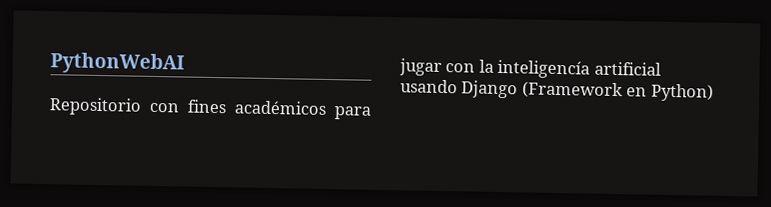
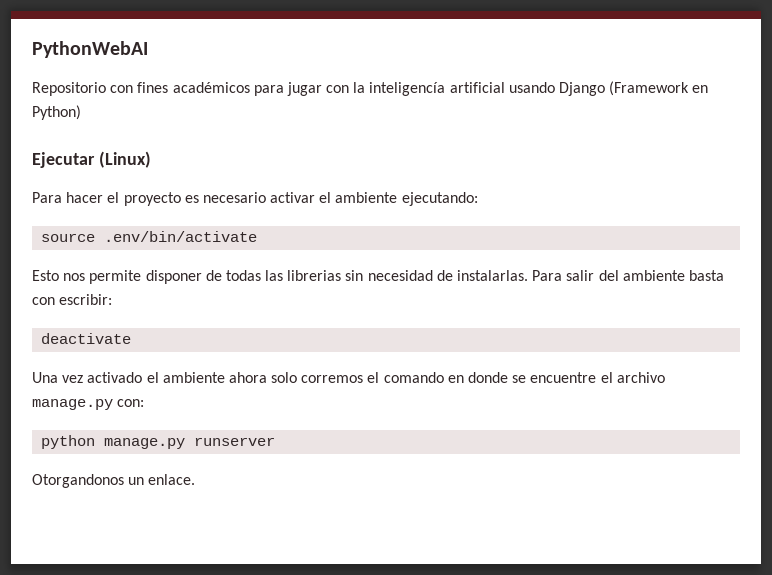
(714, 92) none -> [32,151,151,168] [32,192,478,206] [41,231,258,242] [32,270,724,284] [32,294,113,305] [41,333,132,344] [32,372,665,383] [32,399,145,410] [41,435,276,449] [32,474,196,488] // Ejecutar (Linux) // Para hacer el proyecto es necesario activar el ambiente ejecutando: // source .env/bin/activate // Esto nos permite disponer de todas las librerias sin necesidad de instalarlas. Para salir del ambiente basta con escribir: // deactivate // Una vez activado el ambiente ahora solo corremos el comando en donde se encuentre el archivo manage.py con: // python manage.py runserver // Otorgandonos un enlace.

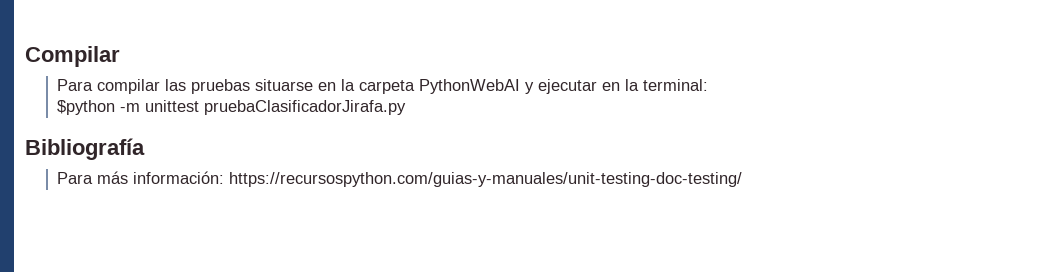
[32,41,148,58] [32,81,709,96] [32,105,81,120] [32,151,151,168] [32,192,478,206] [41,231,258,242] [32,270,724,284] [32,294,113,305] [41,333,132,344] [32,372,665,383] [32,399,145,410] [41,435,276,449] [32,474,196,488] PythonWebAI // Repositorio con fines académicos para jugar con la inteligencía artificial usando Django (Framework en Python) // Ejecutar (Linux) // Para hacer el proyecto es necesario activar el ambiente ejecutando: // source .env/bin/activate // Esto nos permite disponer de todas las librerias sin necesidad de instalarlas. Para salir del ambiente basta con escribir: // deactivate // Una vez activado el ambiente ahora solo corremos el comando en donde se encuentre el archivo manage.py con: // python manage.py runserver // Otorgandonos un enlace. -> [25,46,120,67] [57,79,709,94] [57,100,407,115] [25,138,145,160] [57,171,743,187] Compilar // Para compilar las pruebas situarse en la carpeta PythonWebAI y ejecutar en la terminal: // $python -m unittest pruebaClasificadorJirafa.py // Bibliografía // Para más información: https://recursospython.com/guias-y-manuales/unit-testing-doc-testing/

